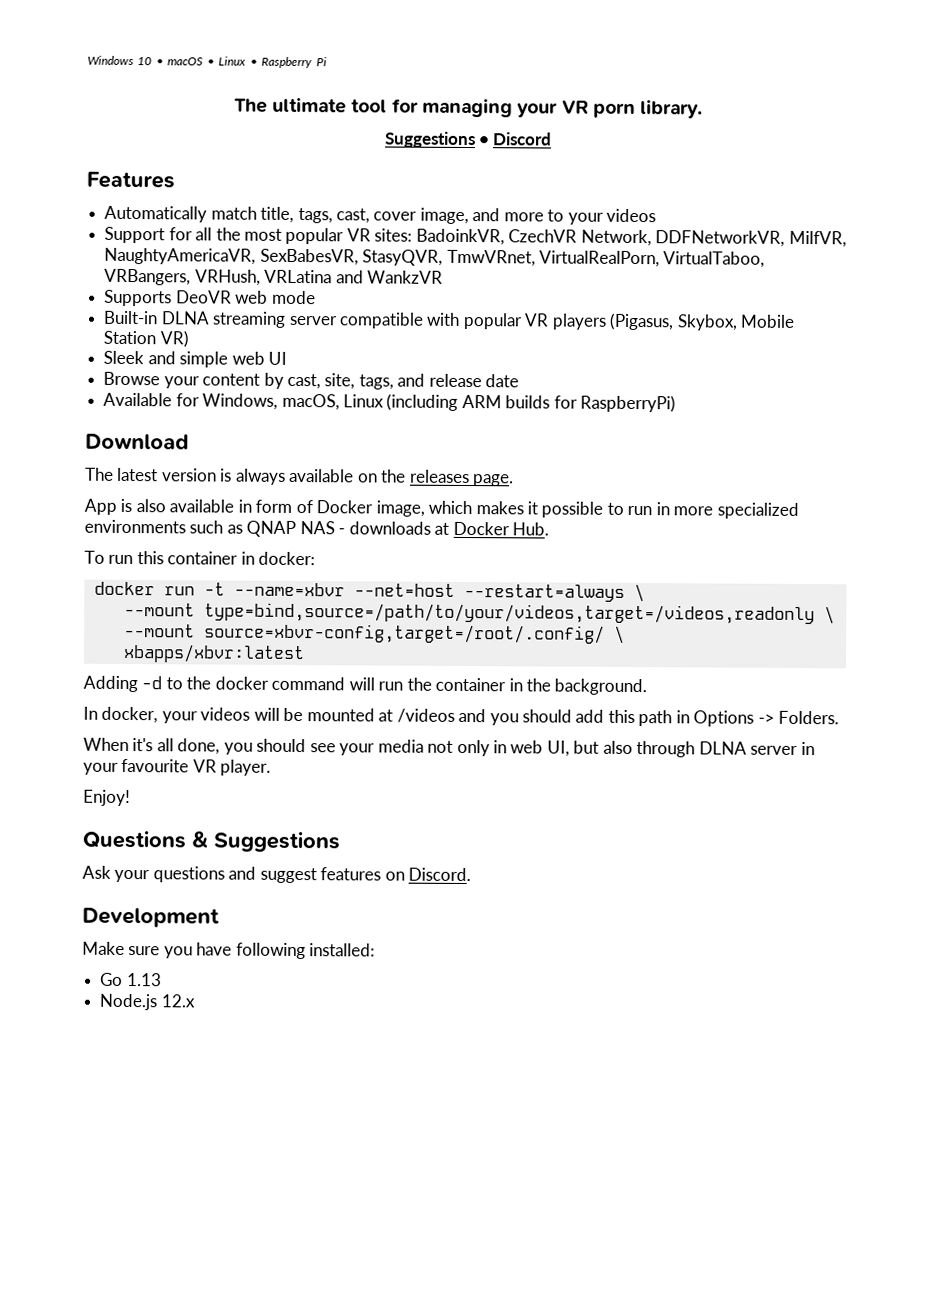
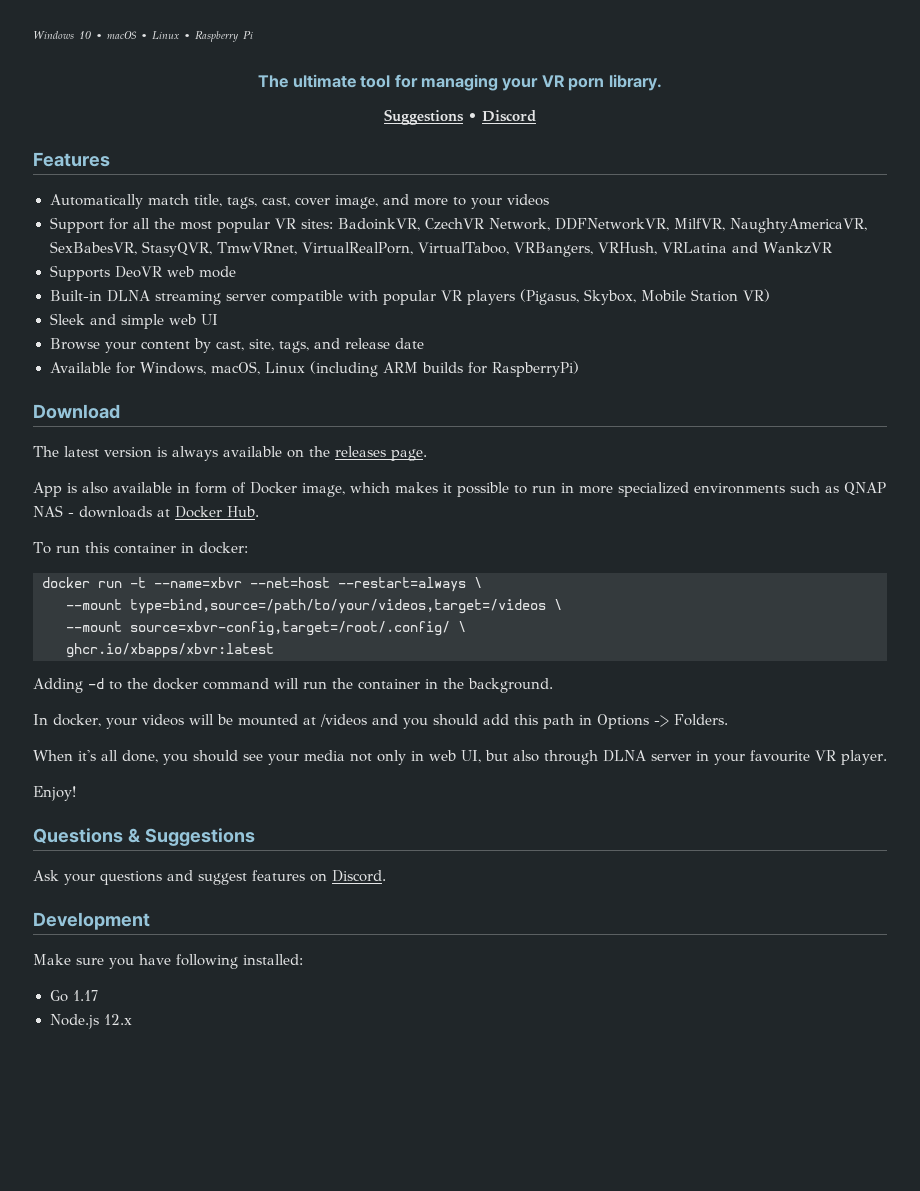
[203,602,815,625] type=bind,source=/path/to/your/videos,target=/videos,readonly -> [130,599,546,614] type=bind,source=/path/to/your/videos,target=/videos
[122,643,305,664] xbapps/xbvr:latest -> [66,643,274,658] ghcr.io/xbapps/xbvr:latest
[126,972,162,987] 1.13 -> [72,990,98,1001] 1.17

